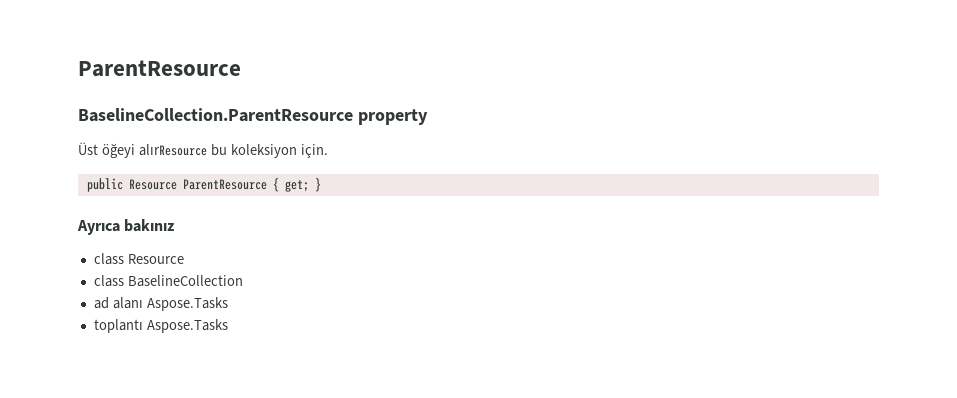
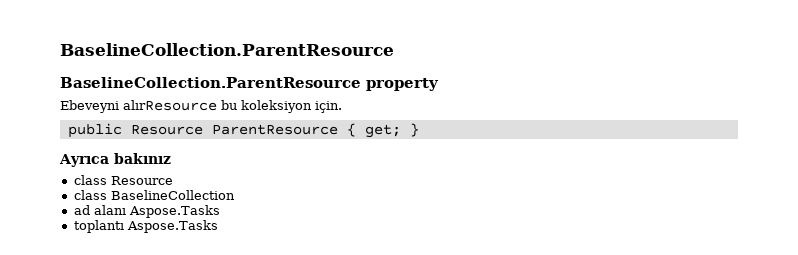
[78,60,241,77] ParentResource -> [60,43,394,56] BaselineCollection.ParentResource
[78,142,135,158] Üst öğeyi -> [60,100,119,113] Ebeveyni

